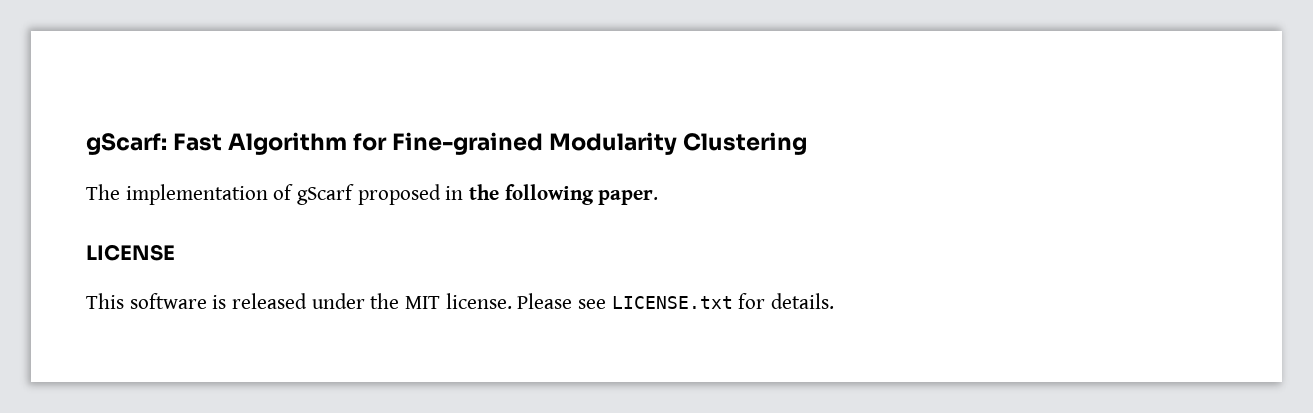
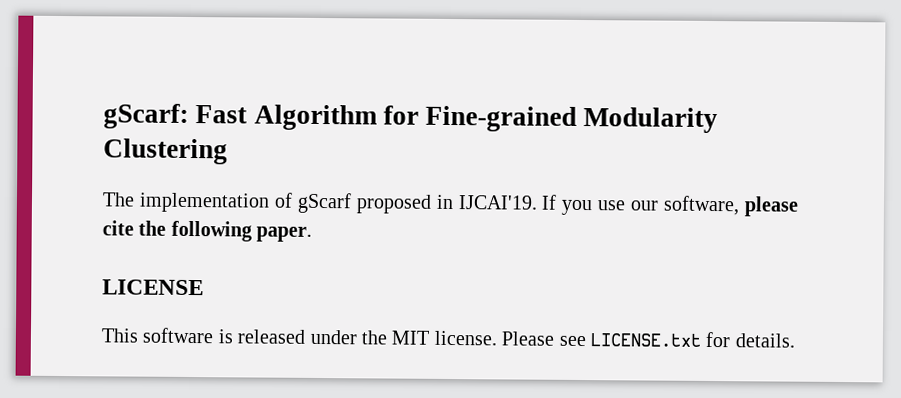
(464, 193) none -> [457,194,799,217] [102,220,134,236] IJCAI'19. If you use our software, please cite

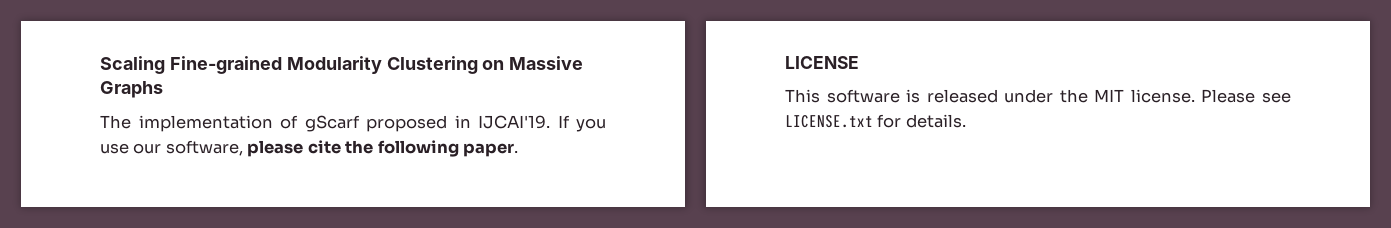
[103,103,419,131] gScarf: Fast Algorithm for -> [100,56,165,74] Scaling
(228, 151) none -> [482,56,584,70] [100,81,163,98] on Massive Graphs

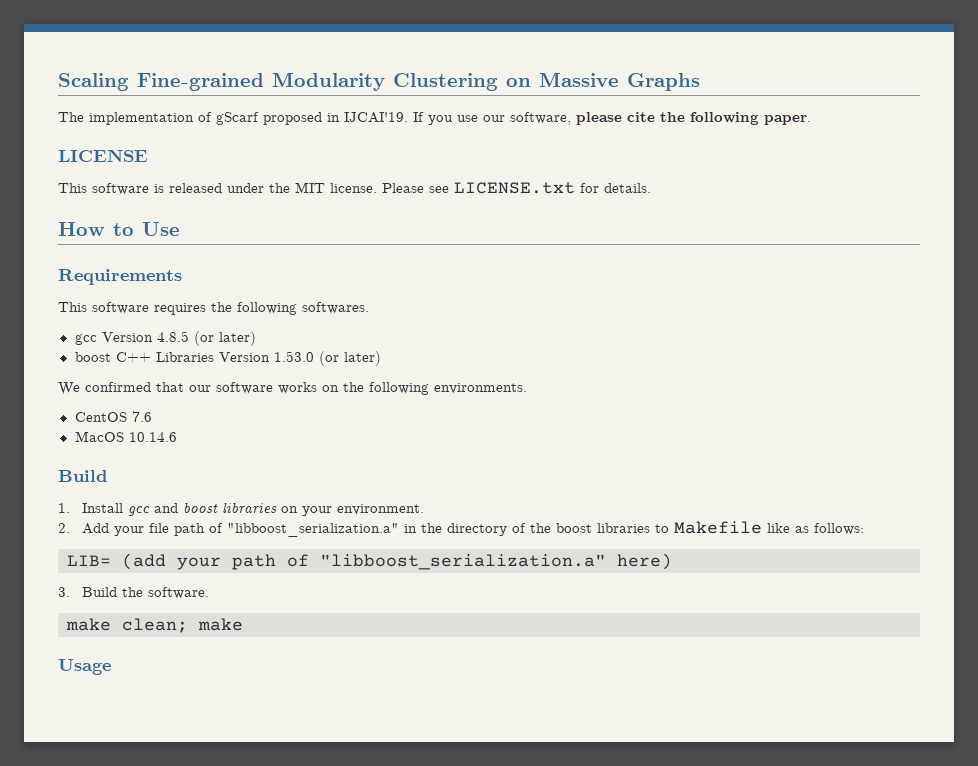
(966, 121) none -> [58,222,180,236] [58,269,182,285] [58,302,369,315] [74,331,256,346] [74,351,381,366] [58,382,527,395] [74,411,152,422] [74,431,177,442] [58,470,107,482] [58,502,424,516] [58,521,864,537] [67,553,672,570] [58,587,209,599] [66,618,243,633] [58,659,111,675] // How to Use // Requirements // This software requires the following softwares. // gcc Version 4.8.5 (or later) // boost C++ Libraries Version 1.53.0 (or later) // We confirmed that our software works on the following environments. // CentOS 7.6 // MacOS 10.14.6 // Build // 1. Install gcc and boost libraries on your environment. // 2. Add your file path of "libboost_serialization.a" in the directory of the boost libraries to Makefile like as follows: // LIB= (add your path of "libboost_serialization.a" here) // 3. Build the software. // make clean; make // Usage

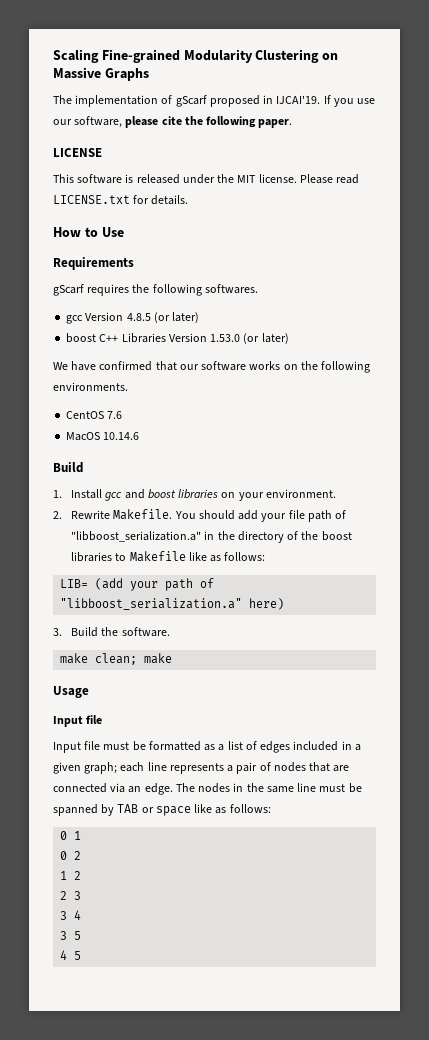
[429,186,449,193] see -> [336,174,360,184] read
[58,302,149,314] This software -> [53,284,84,296] gScarf
(80, 388) none -> [71,361,97,371] have
[81,523,109,534] Add -> [71,509,259,520] Rewrite Makefile. You should add
(111, 667) none -> [53,715,103,727] [53,741,361,753] [53,762,350,774] [53,783,362,795] [53,804,271,816] [60,831,82,840] [60,851,82,860] [60,871,82,880] [60,891,82,900] [60,910,82,920] [60,931,82,940] [60,950,82,960] // Input file // Input file must be formatted as a list of edges included in a given graph; each line represents a pair of nodes that are connected via an edge. The nodes in the same line must be spanned by TAB or space like as follows: // 0 1 // 0 2 // 1 2 // 2 3 // 3 4 // 3 5 // 4 5

